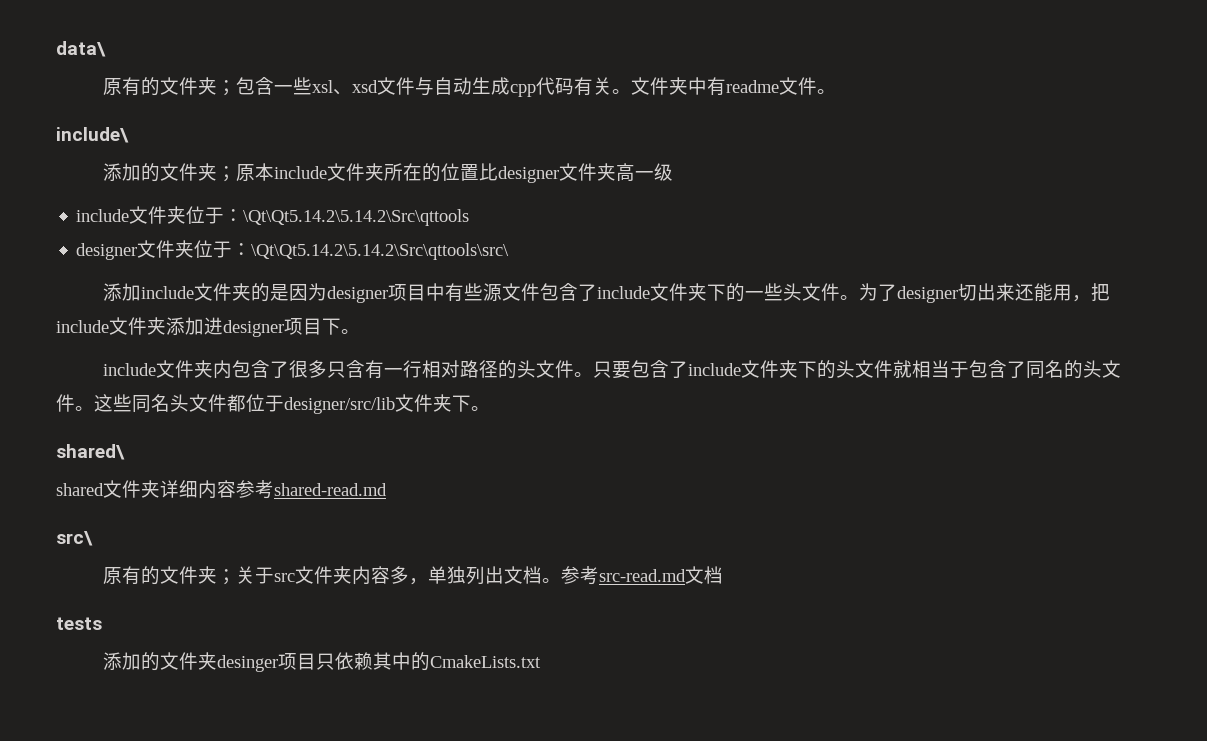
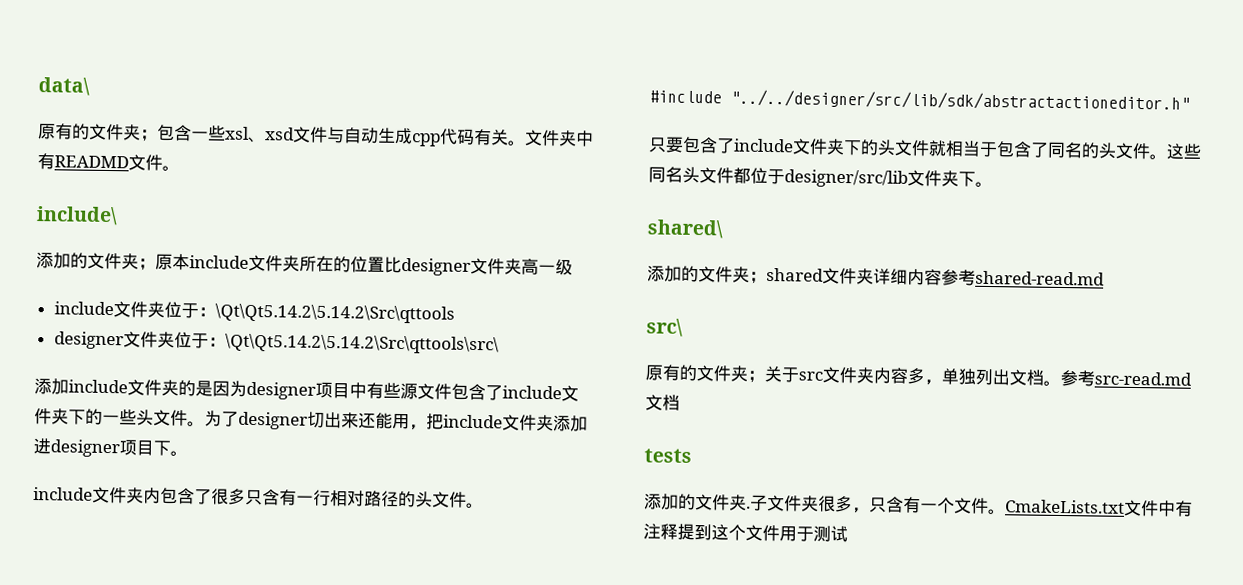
[726,80,780,93] readme -> [54,155,129,169] READMD
(594, 374) none -> [649,89,1190,112] // #include "../../designer/src/lib/sdk/abstractactioneditor.h" //
(125, 452) none -> [647,265,767,284] 添加的文件夹；
[217,652,542,672] desinger项目只依赖其中的CmakeLists.txt -> [746,494,1193,517] [643,523,848,543] .子文件夹很多，只含有一个文件。CmakeLists.txt文件中有注释提到这个文件用于测试

